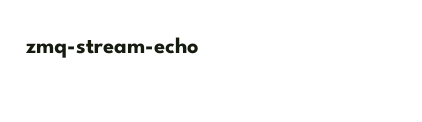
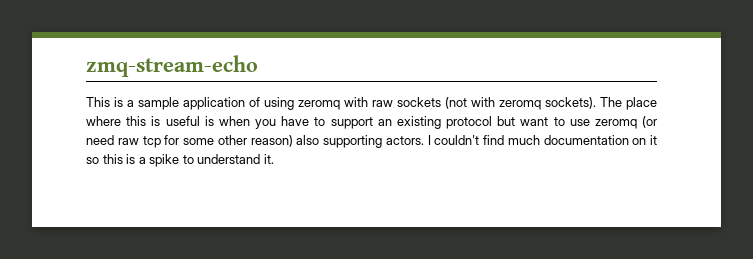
(199, 47) none -> [86,97,657,110] [86,116,658,129] [86,135,657,148] [86,154,274,167] // This is a sample application of using zeromq with raw sockets (not with zeromq sockets). The place where this is useful is when you have to support an existing protocol but want to use zeromq (or need raw tcp for some other reason) also supporting actors. I couldn't find much documentation on it so this is a spike to understand it.

